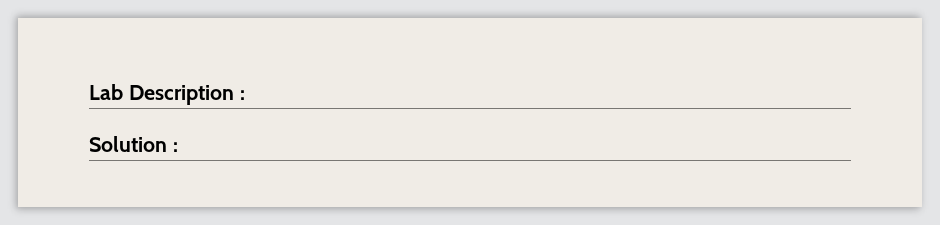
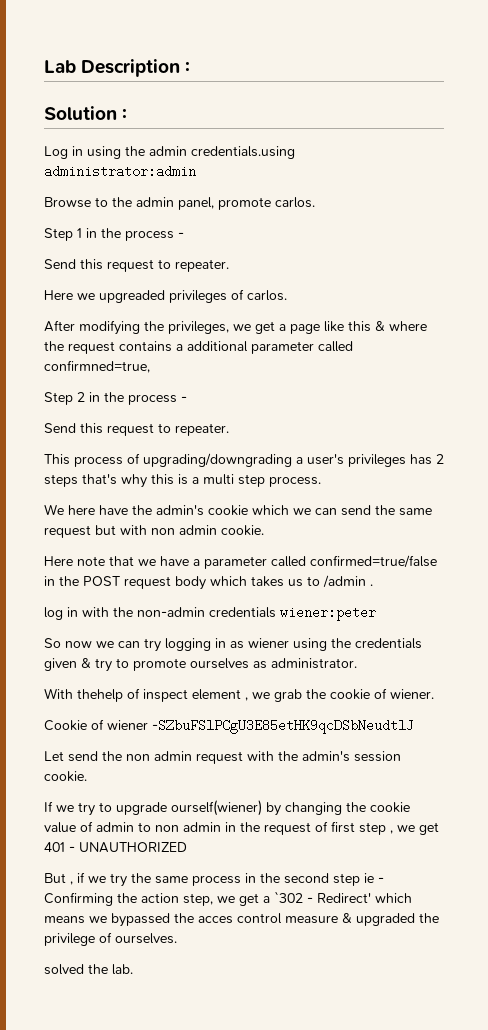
(178, 147) none -> [44,146,295,159] [44,165,196,178] [44,197,315,210] [44,228,184,241] [44,259,229,272] [44,289,287,303] [44,320,427,335] [44,341,353,354] [44,360,150,373] [44,392,187,405] [44,423,229,436] [44,453,444,467] [44,474,321,488] [44,504,432,516] [44,525,264,538] [44,555,437,569] [44,575,373,590] [44,606,376,621] [44,638,422,652] [44,658,357,672] [44,688,434,702] [44,719,414,734] [44,751,401,764] [44,771,87,782] [44,800,410,816] [44,821,439,835] [44,842,187,853] [44,872,384,887] [44,891,412,906] [44,913,439,927] [44,932,177,946] [44,964,133,975] // Log in using the admin credentials.using administrator:admin // Browse to the admin panel, promote carlos. // Step 1 in the process - // Send this request to repeater. // Here we upgreaded privileges of carlos. // After modifying the privileges, we get a page like this & where the request contains a additional parameter called confirmned=true, // Step 2 in the process - // Send this request to repeater. // This process of upgrading/downgrading a user's privileges has 2 steps that's why this is a multi step process. // We here have the admin's cookie which we can send the same request but with non admin cookie. // Here note that we have a parameter called confirmed=true/false in the POST request body which takes us to /admin . // log in with the non-admin credentials wiener:peter // So now we can try logging in as wiener using the credentials given & try to promote ourselves as administrator. // With thehelp of inspect element , we grab the cookie of wiener. // Cookie of wiener -SZbuFSlPCgU3E85etHK9qcDSbNeudtlJ // Let send the non admin request with the admin's session cookie. // If we try to upgrade ourself(wiener) by changing the cookie value of admin to non admin in the request of first step , we get 401 - UNAUTHORIZED // But , if we try the same process in the second step ie - Confirming the action step, we get a `302 - Redirect' which means we bypassed the acces control measure & upgraded the privilege of ourselves. // solved the lab.

